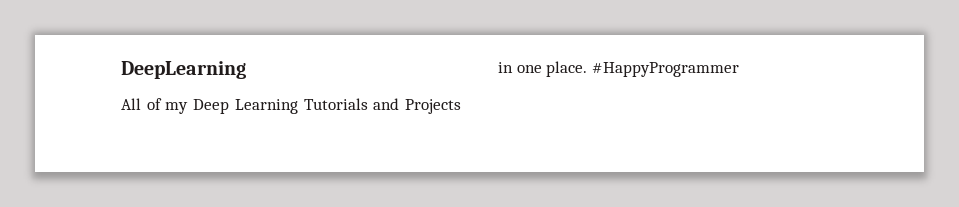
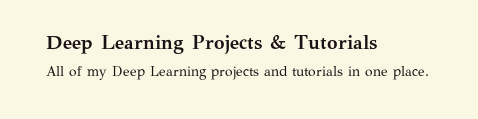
[121,61,246,79] DeepLearning -> [46,35,377,54] Deep Learning Projects & Tutorials
[303,98,462,114] Tutorials and Projects -> [211,66,343,80] projects and tutorials
[591,62,739,77] #HappyProgrammer -> (429, 73) none

